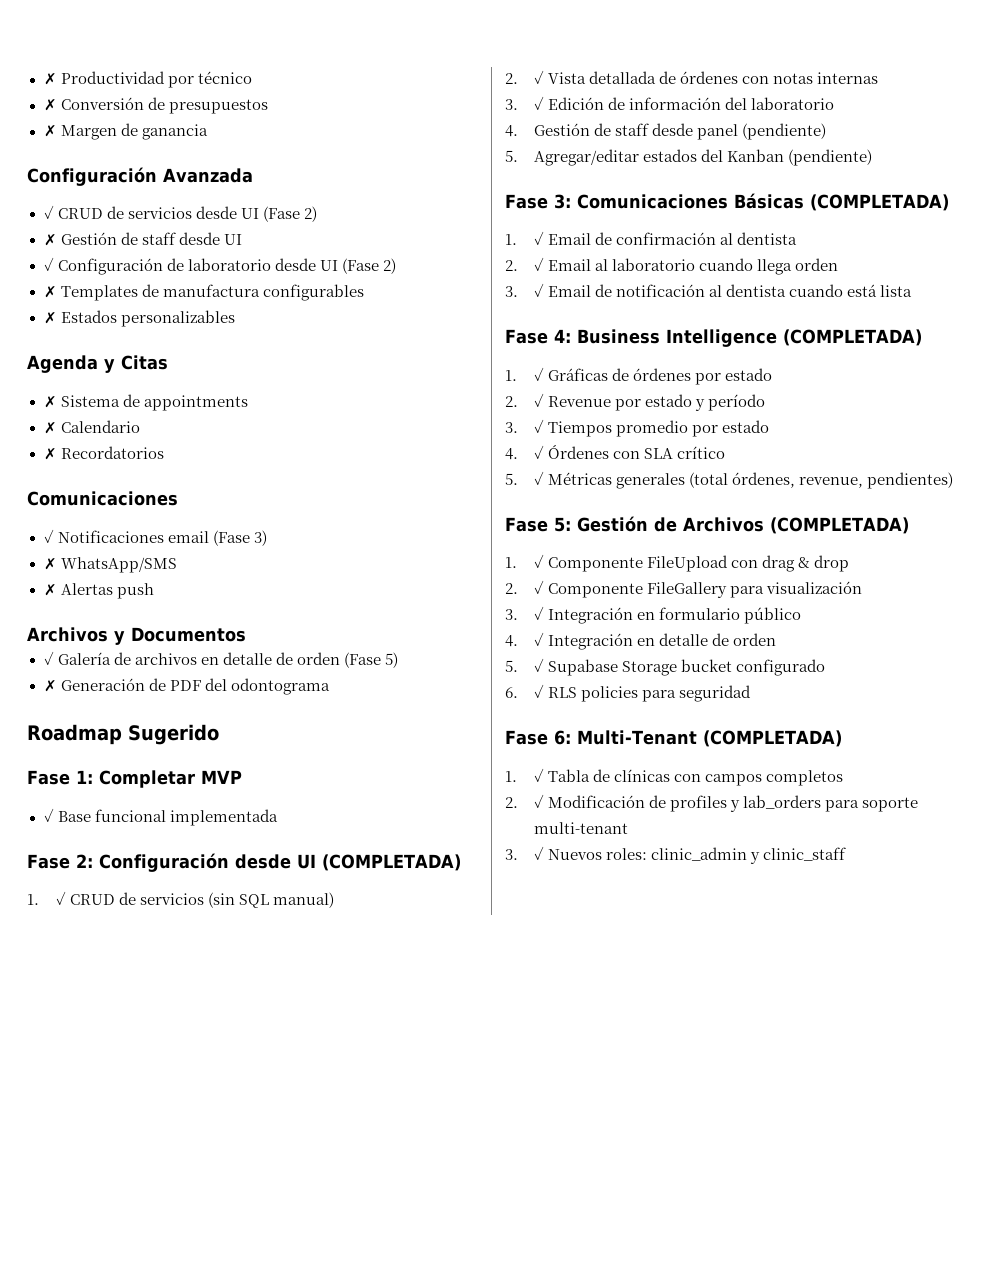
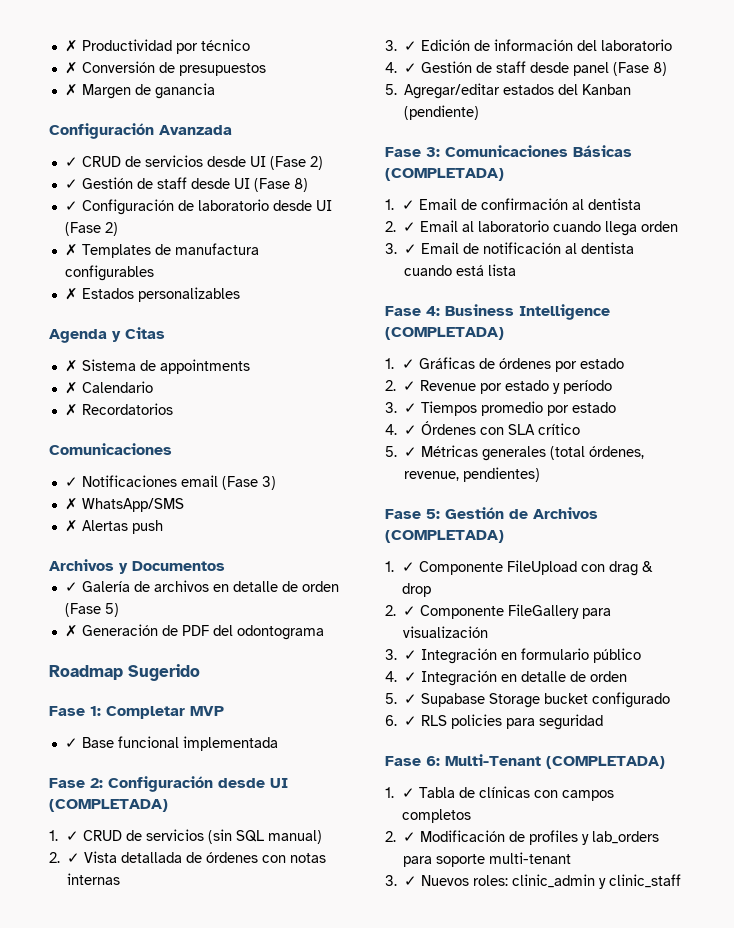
[43,234,57,246] ✗ -> [64,179,78,189] ✓
(242, 239) none -> [253,178,308,192] (Fase 8)
(518, 131) none -> [404,63,418,73] ✓
[742,123,827,140] (pendiente) -> [613,62,668,76] (Fase 8)

